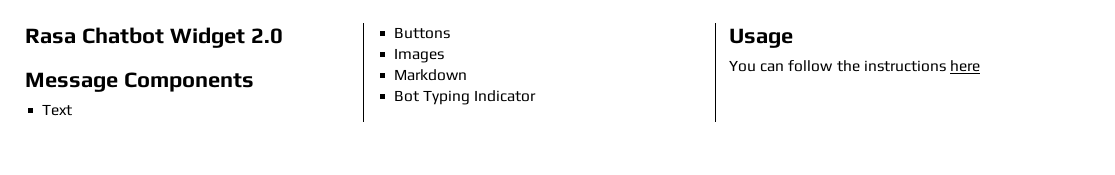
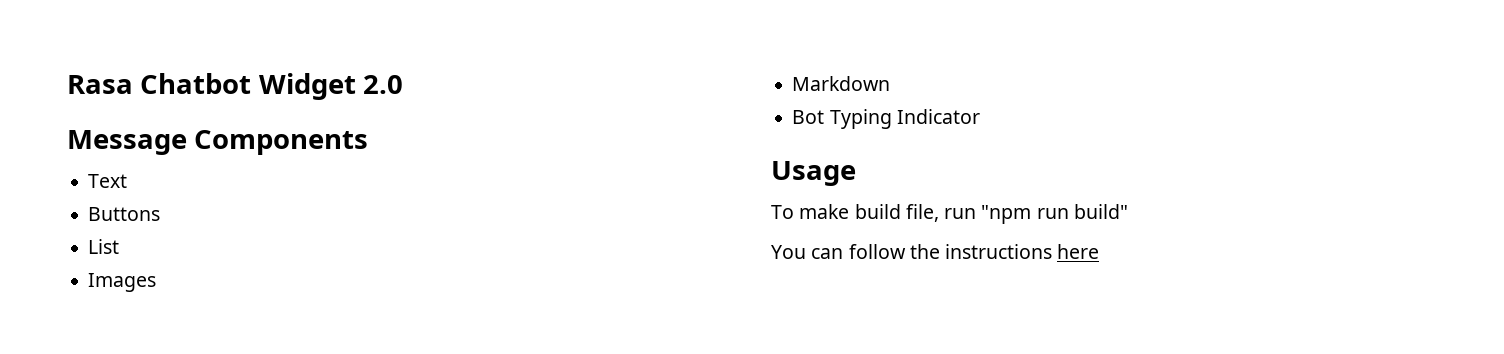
(451, 33) none -> [88,239,120,254] // List
(793, 38) none -> [771,204,1128,224] // To make build file, run "npm run build"

